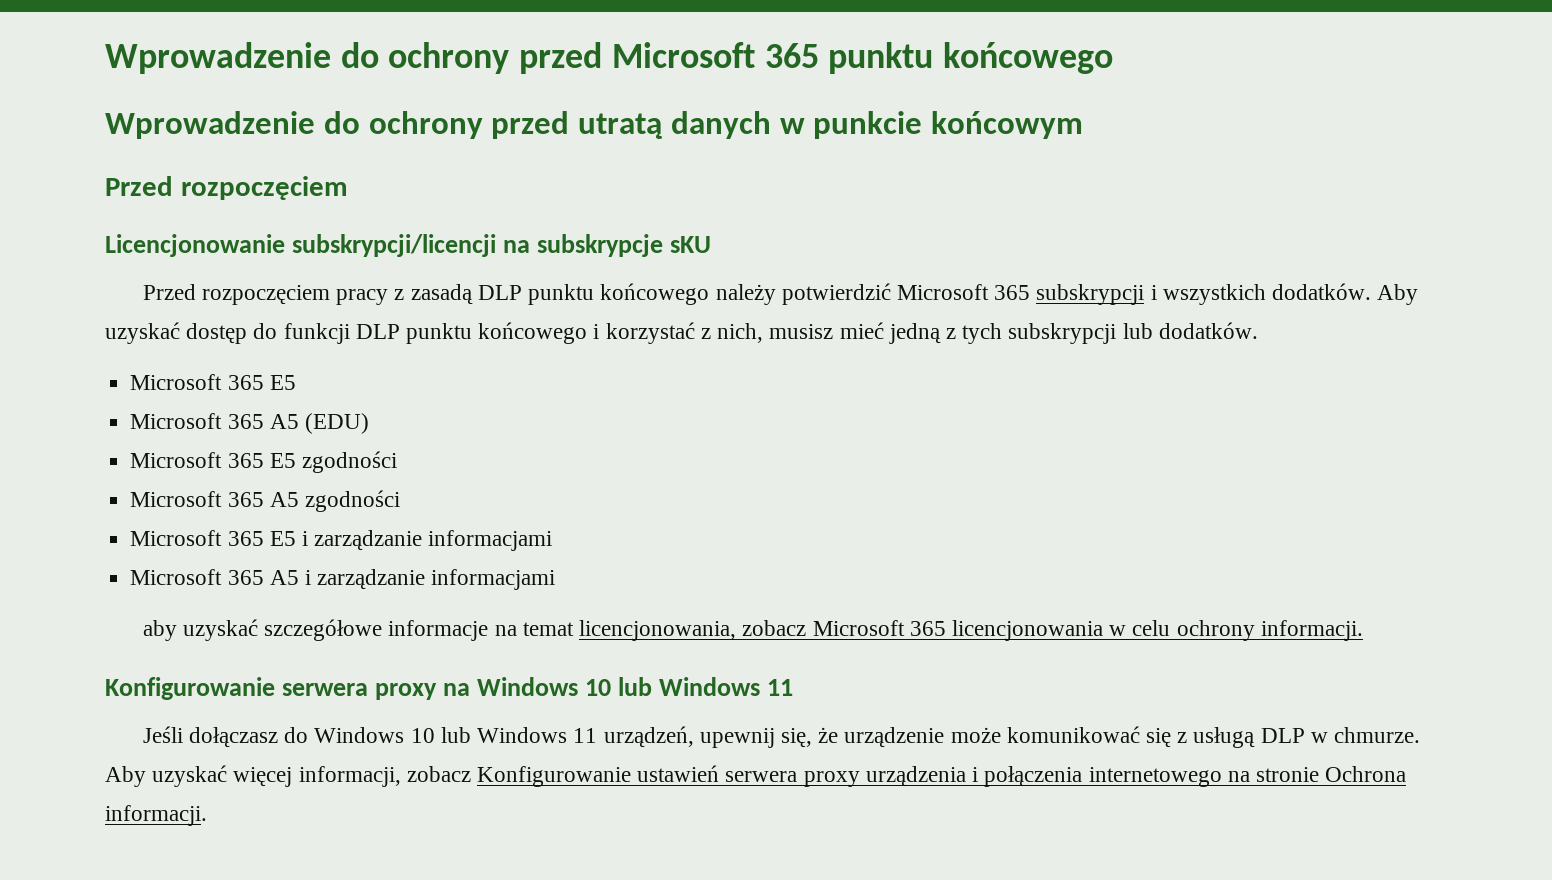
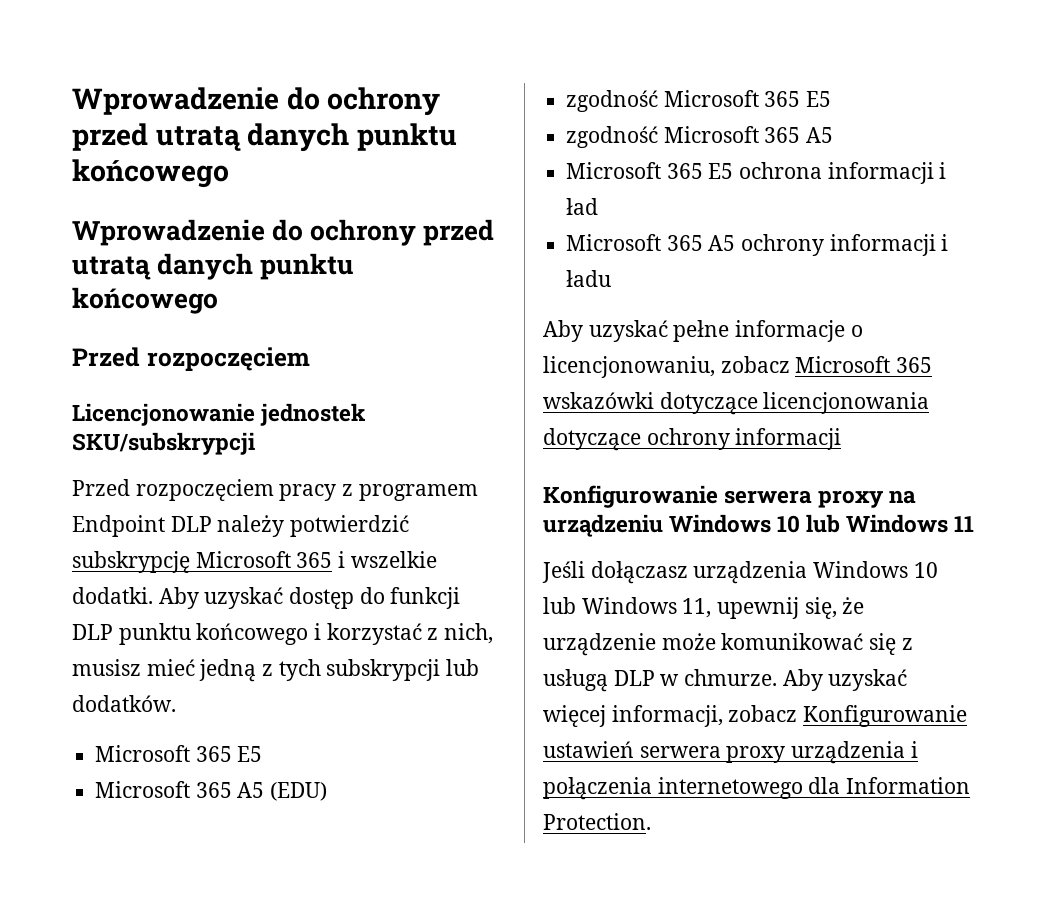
[105,42,819,74] Wprowadzenie do ochrony przed Microsoft 365 -> [72,87,441,116] [72,123,350,152] Wprowadzenie do ochrony przed utratą danych
[779,111,1084,139] w punkcie końcowym -> [260,253,355,280] [72,287,218,314] punktu końcowego
[292,234,712,257] subskrypcji/licencji na subskrypcje sKU -> [260,403,367,426] [72,432,255,455] jednostek SKU/subskrypcji
[410,283,710,305] zasadą DLP punktu końcowego -> [358,484,478,501] [72,515,212,537] programem Endpoint DLP
[896,283,1372,305] Microsoft 365 subskrypcji i wszystkich dodatków. -> [72,551,437,573] [72,587,153,604] subskrypcję Microsoft 365 i wszelkie dodatki.
[130,451,397,473] [130,490,400,512] [130,530,553,551] [130,569,556,590] [142,619,1363,641] Microsoft 365 E5 zgodności // Microsoft 365 A5 zgodności // Microsoft 365 E5 i zarządzanie informacjami // Microsoft 365 A5 i zarządzanie informacjami // aby uzyskać szczegółowe informacje na temat licencjonowania, zobacz Microsoft 365 licencjonowania w celu ochrony informacji. -> [566,90,832,112] [566,126,834,148] [566,162,947,184] [566,198,599,215] [566,234,949,256] [566,270,612,287] [543,320,863,342] [543,356,933,378] [543,392,930,415] [543,428,842,451] zgodność Microsoft 365 E5 // zgodność Microsoft 365 A5 // Microsoft 365 E5 ochrona informacji i ład // Microsoft 365 A5 ochrony informacji i ładu // Aby uzyskać pełne informacje o licencjonowaniu, zobacz Microsoft 365 wskazówki dotyczące licencjonowania dotyczące ochrony informacji
(471, 689) none -> [543,514,663,537] urządzeniu
[284,726,694,748] do Windows 10 lub Windows 11 urządzeń, -> [693,561,938,584] [543,597,712,618] urządzenia Windows 10 lub Windows 11,
[1227,766,1407,782] [105,805,207,826] na stronie Ochrona informacji. -> [808,777,971,794] [543,813,651,830] dla Information Protection.

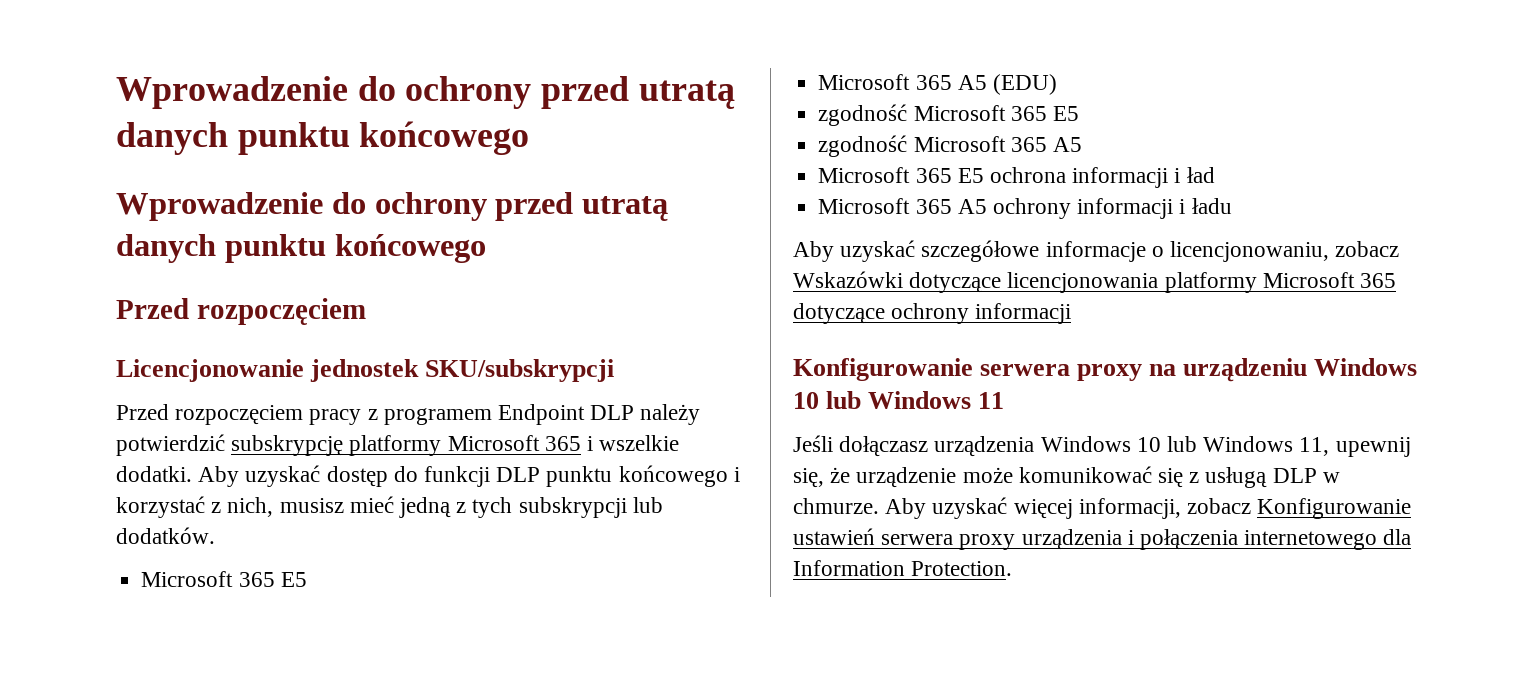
(190, 562) none -> [349,435,442,456] platformy
[673,320,730,342] pełne -> [921,240,1040,262] szczegółowe
[795,356,933,373] [543,392,930,415] Microsoft 365 wskazówki dotyczące licencjonowania -> [793,271,1397,293] Wskazówki dotyczące licencjonowania platformy Microsoft 365

